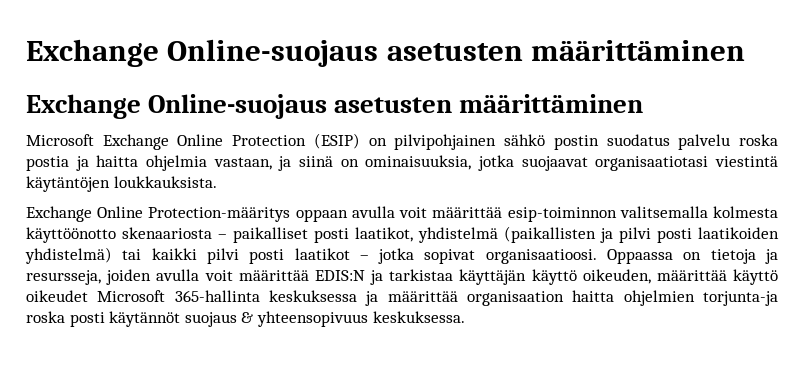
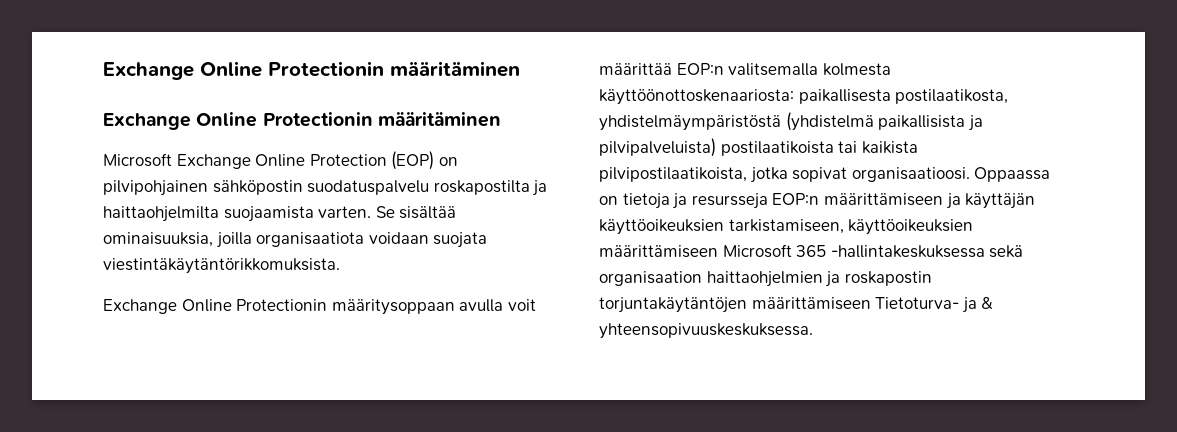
[26,39,746,67] [26,94,644,119] Exchange Online-suojaus asetusten määrittäminen // Exchange Online-suojaus asetusten määrittäminen -> [103,61,520,80] [103,112,501,130] Exchange Online Protectionin määritäminen // Exchange Online Protectionin määritäminen
[313,133,360,149] (ESIP) -> [391,151,435,170] (EOP)
[504,134,779,150] [26,155,778,171] [26,176,217,192] [26,206,617,222] sähkö postin suodatus palvelu roska postia ja haitta ohjelmia vastaan, ja siinä on ominaisuuksia, jotka suojaavat organisaatiotasi viestintä käytäntöjen loukkauksista. // Exchange Online Protection-määritys oppaan avulla voit määrittää esip-toiminnon -> [212,180,548,196] [103,206,457,222] [103,232,488,248] [103,258,340,274] [103,299,536,315] [599,63,724,75] sähköpostin suodatuspalvelu roskapostilta ja haittaohjelmilta suojaamista varten. Se sisältää ominaisuuksia, joilla organisaatiota voidaan suojata viestintäkäytäntörikkomuksista. // Exchange Online Protectionin määritysoppaan avulla voit määrittää EOP:n
[26,226,779,243] [25,247,369,264] käyttöönotto skenaariosta – paikalliset posti laatikot, yhdistelmä (paikallisten ja pilvi posti laatikoiden yhdistelmä) tai kaikki pilvi posti laatikot – -> [599,89,1009,105] [599,112,983,131] [599,138,918,157] [599,167,747,182] käyttöönottoskenaariosta: paikallisesta postilaatikosta, yhdistelmäympäristöstä (yhdistelmä paikallisista ja pilvipalveluista) postilaatikoista tai kaikista pilvipostilaatikoista,
[26,269,778,285] [26,290,778,306] [26,311,465,327] resursseja, joiden avulla voit määrittää EDIS:N ja tarkistaa käyttäjän käyttö oikeuden, määrittää käyttö oikeudet Microsoft 365-hallinta keskuksessa ja määrittää organisaation haitta ohjelmien torjunta-ja roska posti käytännöt suojaus & yhteensopivuus keskuksessa. -> [691,193,1036,209] [599,219,974,235] [599,244,1024,258] [599,271,932,287] [599,296,994,313] [599,323,813,339] resursseja EOP:n määrittämiseen ja käyttäjän käyttöoikeuksien tarkistamiseen, käyttöoikeuksien määrittämiseen Microsoft 365 -hallintakeskuksessa sekä organisaation haittaohjelmien ja roskapostin torjuntakäytäntöjen määrittämiseen Tietoturva- ja & yhteensopivuuskeskuksessa.

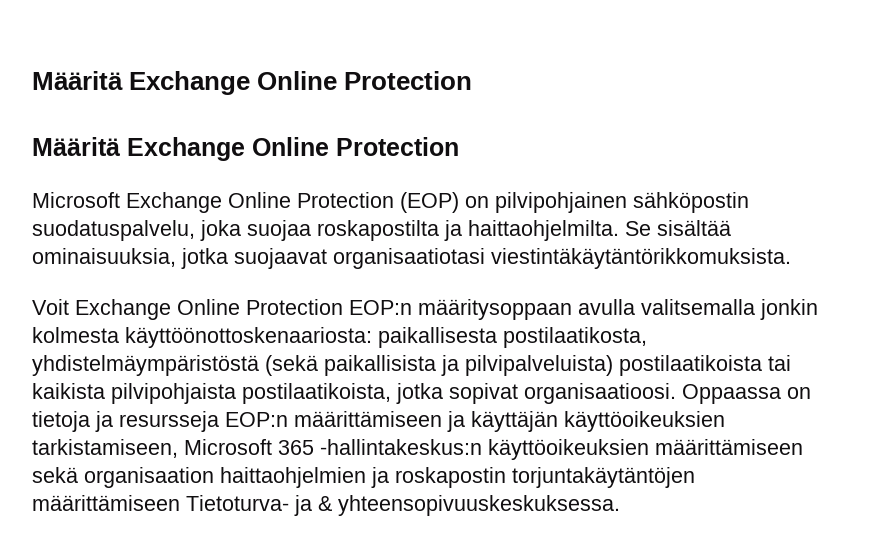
[103,61,520,80] [103,112,501,130] Exchange Online Protectionin määritäminen // Exchange Online Protectionin määritäminen -> [32,71,473,95] [32,137,459,161] Määritä Exchange Online Protection // Määritä Exchange Online Protection
[307,180,548,196] [103,206,457,222] [103,232,488,248] suodatuspalvelu roskapostilta ja haittaohjelmilta suojaamista varten. Se sisältää ominaisuuksia, joilla organisaatiota voidaan suojata -> [32,220,731,241] [32,248,485,269] suodatuspalvelu, joka suojaa roskapostilta ja haittaohjelmilta. Se sisältää ominaisuuksia, jotka suojaavat organisaatiotasi
[103,299,536,315] [599,63,819,76] Exchange Online Protectionin määritysoppaan avulla voit määrittää EOP:n valitsemalla -> [32,299,818,320] Voit Exchange Online Protection EOP:n määritysoppaan avulla valitsemalla jonkin
[785,112,874,131] (yhdistelmä -> [265,355,318,376] (sekä
[599,167,747,182] pilvipostilaatikoista, -> [111,383,391,404] pilvipohjaista postilaatikoista,
[848,219,974,235] [599,244,985,258] käyttöoikeuksien määrittämiseen Microsoft 365 -hallintakeskuksessa -> [184,439,803,460] Microsoft 365 -hallintakeskus:n käyttöoikeuksien määrittämiseen

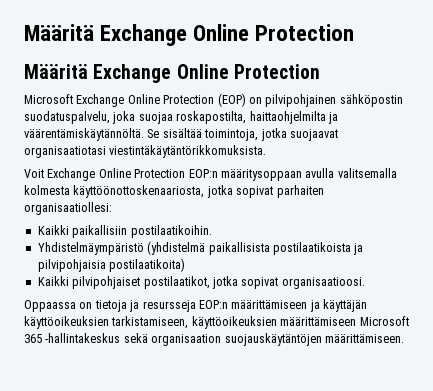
[317,220,619,241] roskapostilta ja haittaohjelmilta. -> [176,111,338,124] [24,128,144,141] roskapostilta, haittaohjelmilta ja väärentämiskäytännöltä.
[32,248,176,267] ominaisuuksia, -> [204,129,259,141] toimintoja,
[760,299,818,320] [32,327,647,348] [32,355,791,376] [32,383,391,404] jonkin kolmesta käyttöönottoskenaariosta: paikallisesta postilaatikosta, yhdistelmäympäristöstä (sekä paikallisista ja pilvipalveluista) postilaatikoista tai kaikista pilvipohjaista postilaatikoista, -> [24,185,324,198] [24,202,112,215] [37,225,212,238] [37,241,364,255] [37,258,186,272] [37,276,210,289] kolmesta käyttöönottoskenaariosta, jotka sopivat parhaiten organisaatiollesi: // Kaikki paikallisiin postilaatikoihin. // Yhdistelmäympäristö (yhdistelmä paikallisista postilaatikoista ja pilvipohjaisia postilaatikoita) // Kaikki pilvipohjaiset postilaatikot,
(676, 393) none -> (365, 283) //
[184,439,803,460] [32,467,695,488] [32,495,620,516] Microsoft 365 -hallintakeskus:n käyttöoikeuksien määrittämiseen sekä organisaation haittaohjelmien ja roskapostin torjuntakäytäntöjen määrittämiseen Tietoturva- ja & yhteensopivuuskeskuksessa. -> [191,316,409,329] [24,333,404,346] käyttöoikeuksien määrittämiseen Microsoft 365 -hallintakeskus sekä organisaation suojauskäytäntöjen määrittämiseen.

